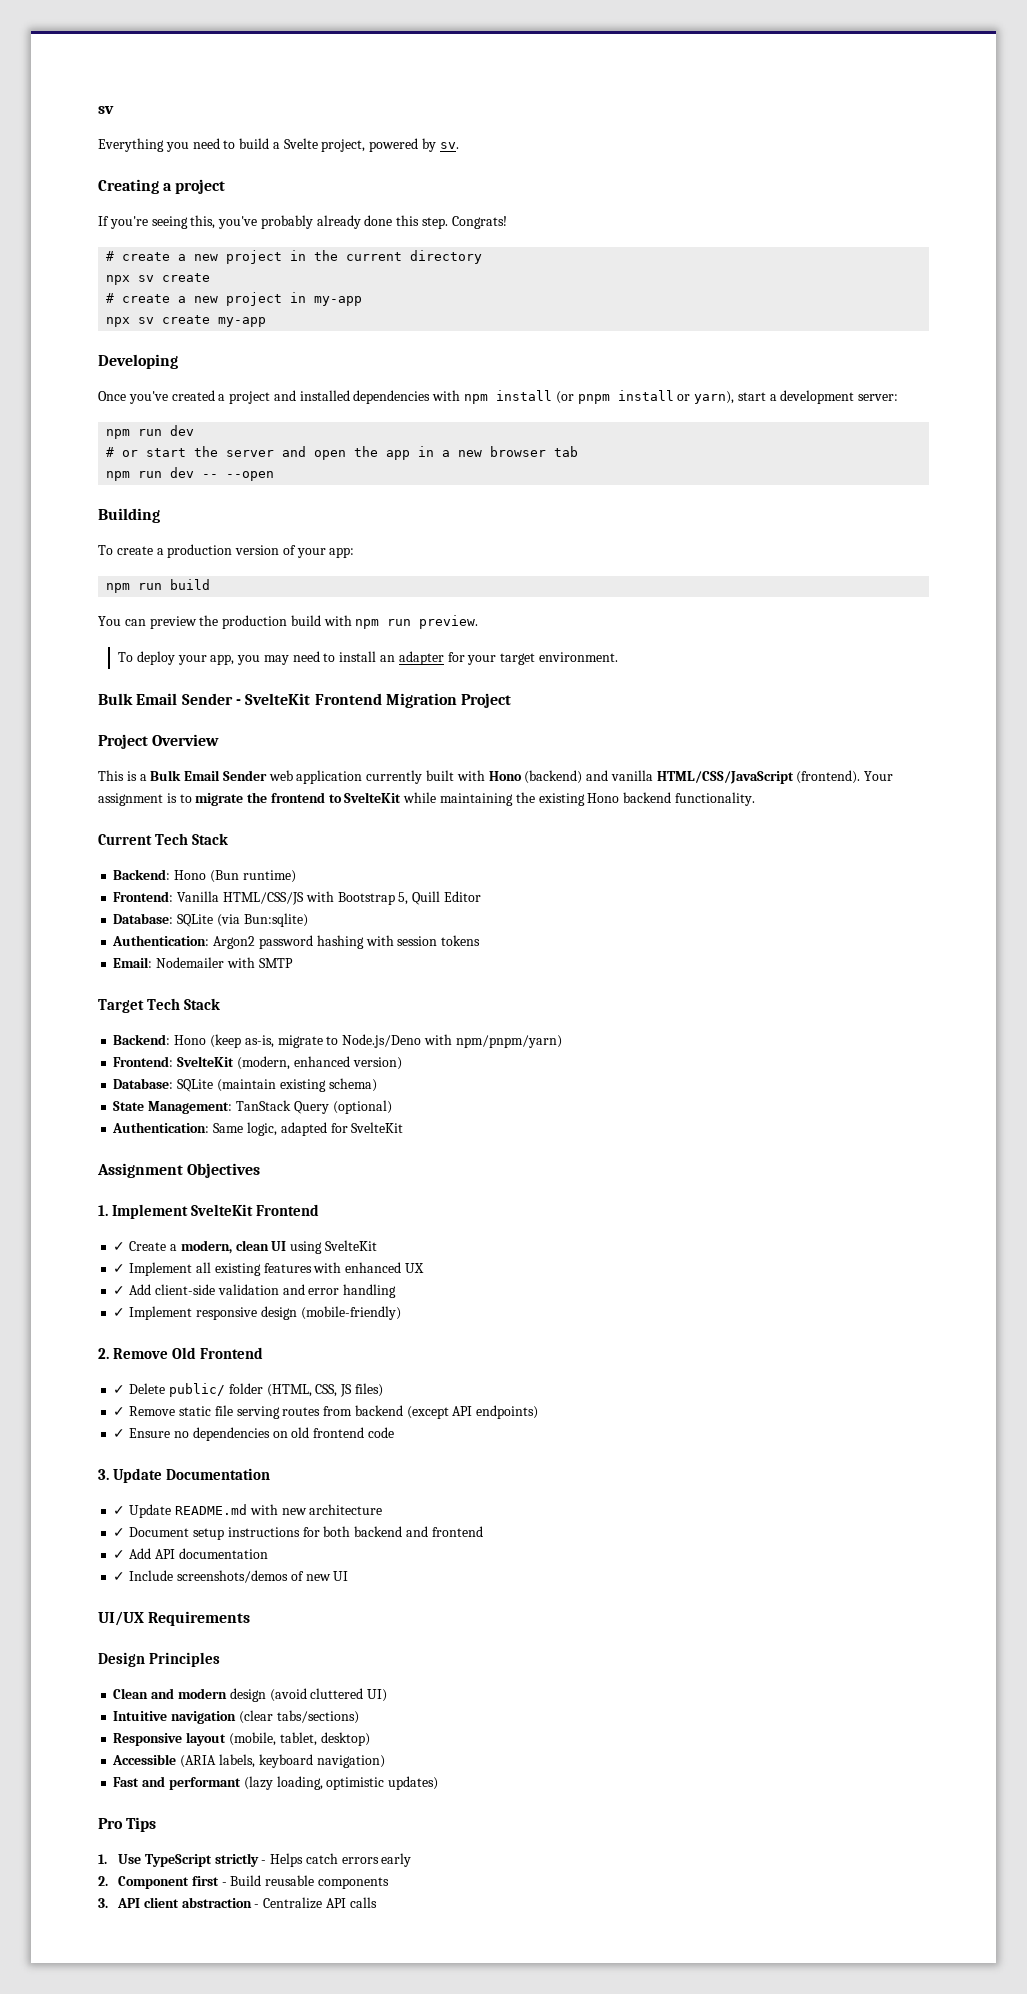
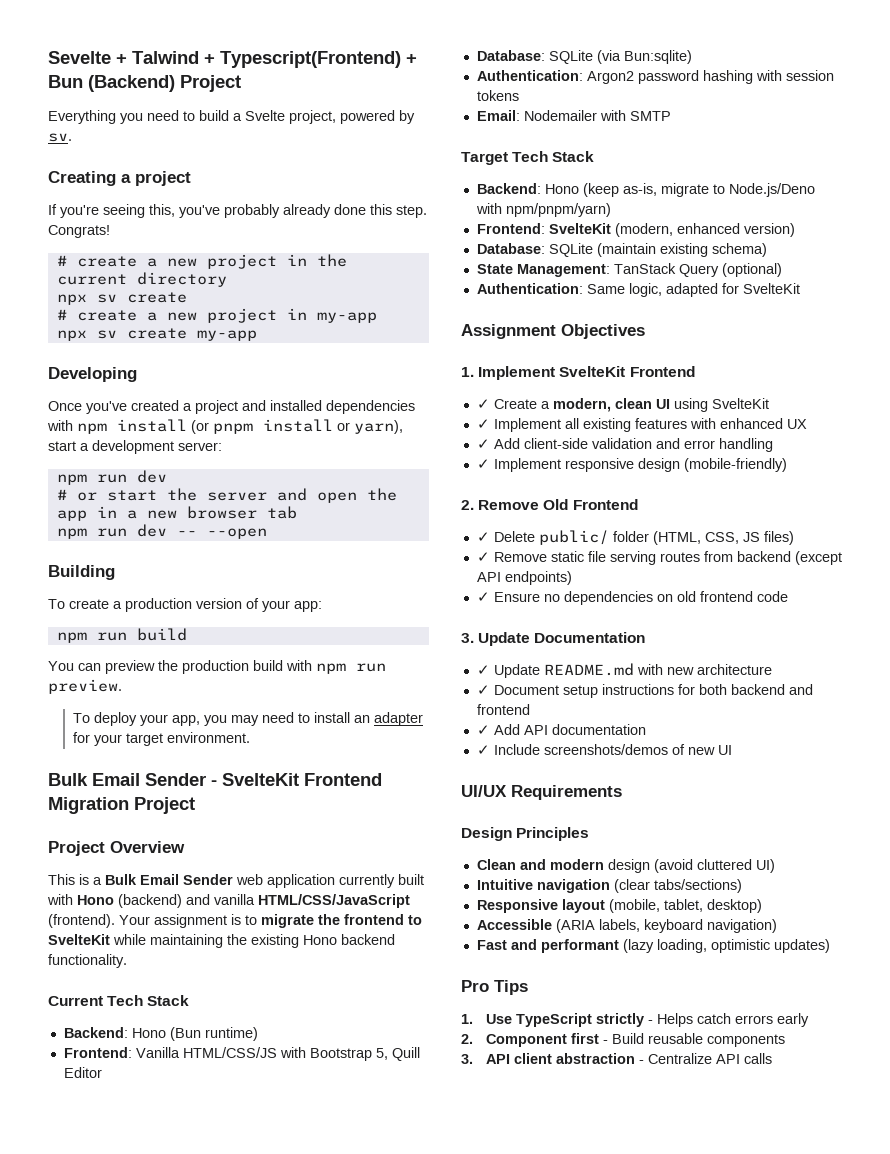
[98,106,114,114] sv -> [48,51,417,68] [48,75,241,92] Sevelte + Talwind + Typescript(Frontend) + Bun (Backend) Project

